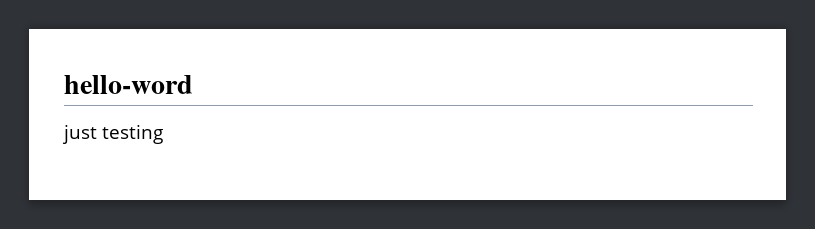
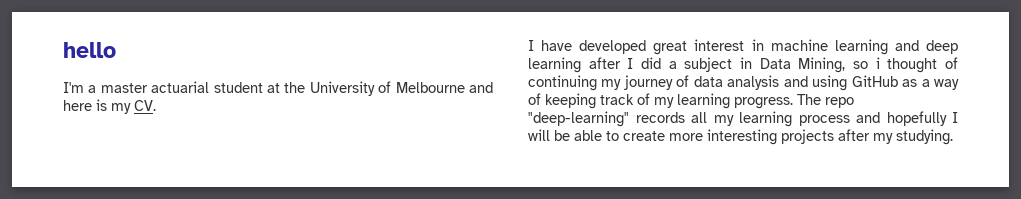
[64,75,193,94] [62,124,163,144] hello-word // just testing -> [63,42,116,58] [63,81,493,96] [63,99,156,114] [528,39,958,55] [528,57,958,73] [528,75,959,91] [528,93,854,109] [528,111,958,127] [528,129,953,145] hello // I'm a master actuarial student at the University of Melbourne and here is my CV. // I have developed great interest in machine learning and deep learning after I did a subject in Data Mining, so i thought of continuing my journey of data analysis and using GitHub as a way of keeping track of my learning progress. The repo "deep-learning" records all my learning process and hopefully I will be able to create more interesting projects after my studying.

